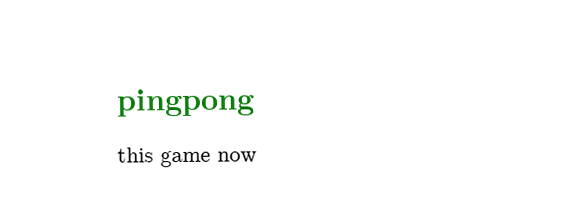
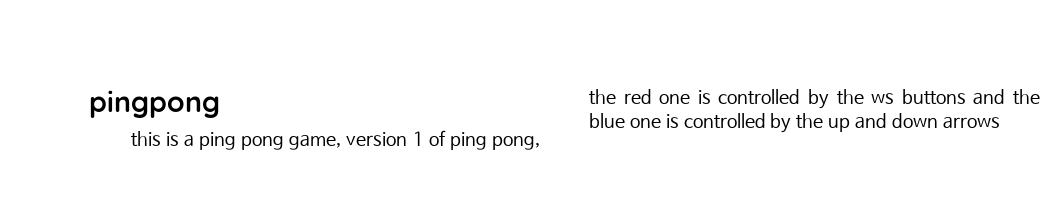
[160,150,257,168] game now -> [165,130,540,150] [589,89,1040,109] [589,113,1000,133] is a ping pong game, version 1 of ping pong, the red one is controlled by the ws buttons and the blue one is controlled by the up and down arrows

